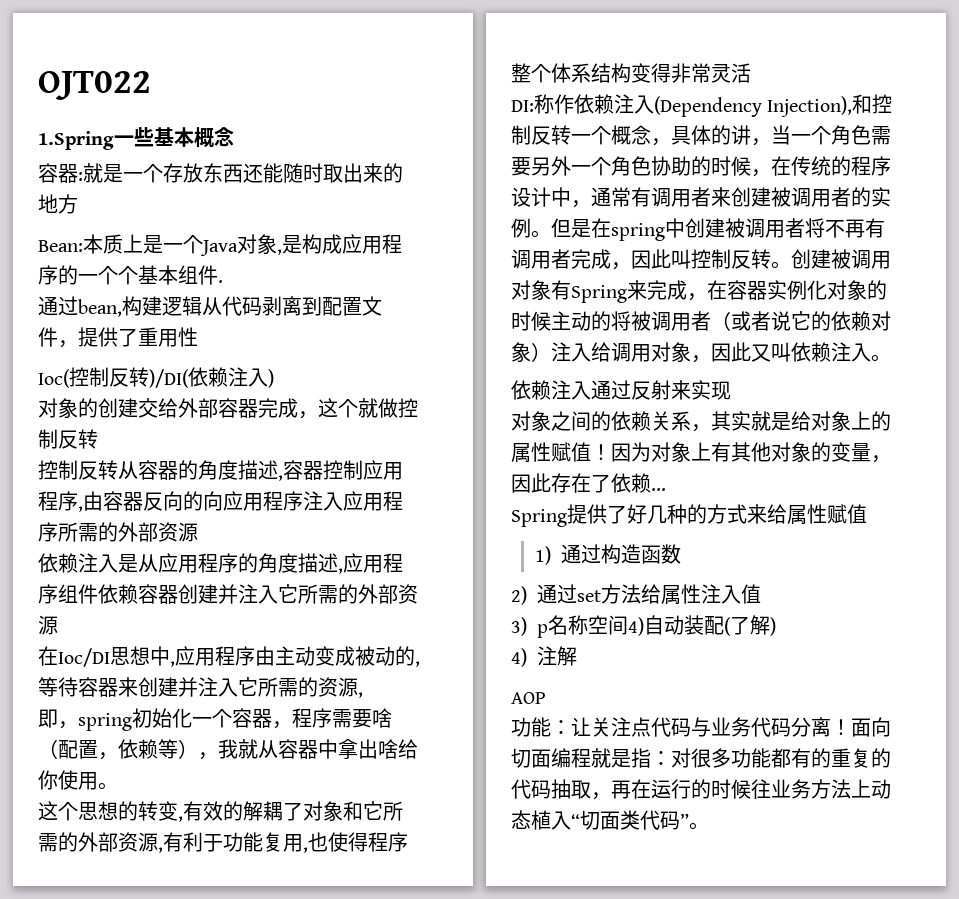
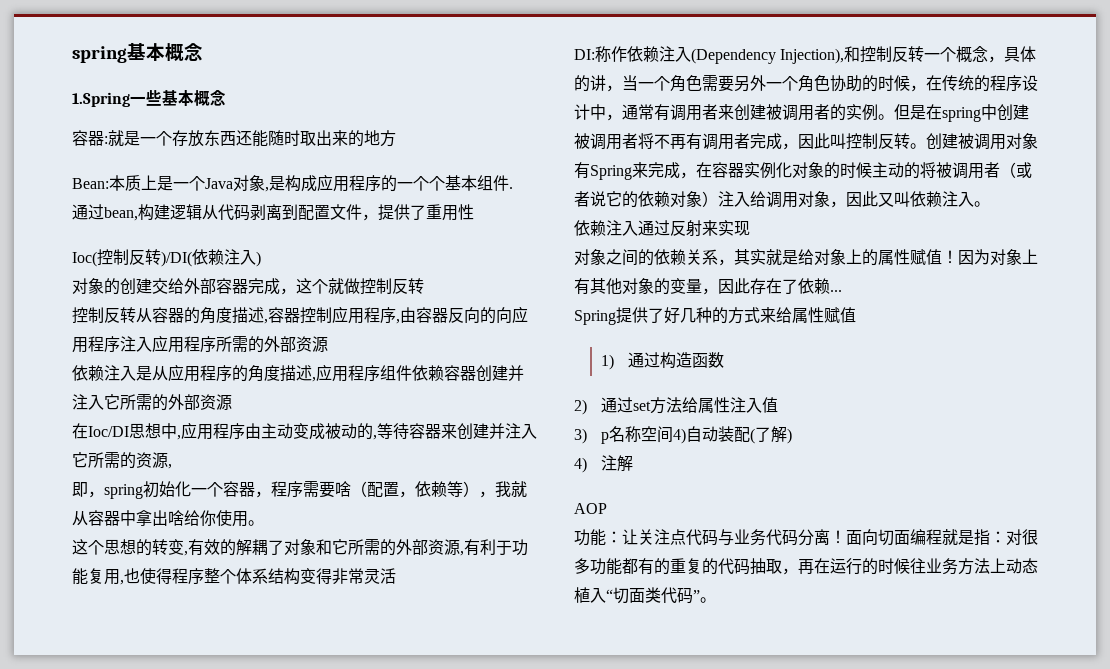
[38,71,151,100] OJT022 -> [72,42,203,63] spring基本概念

